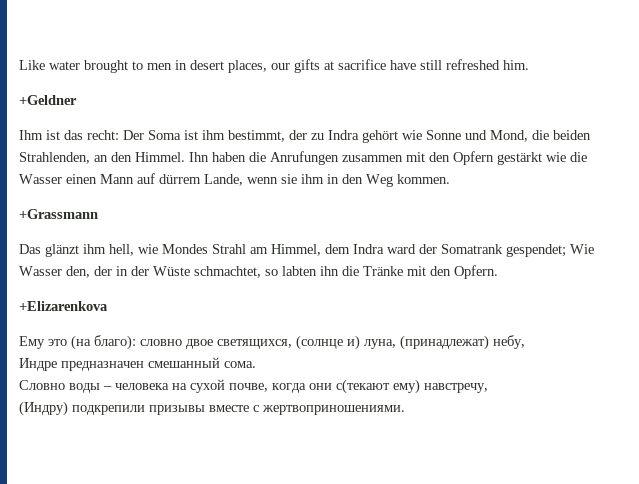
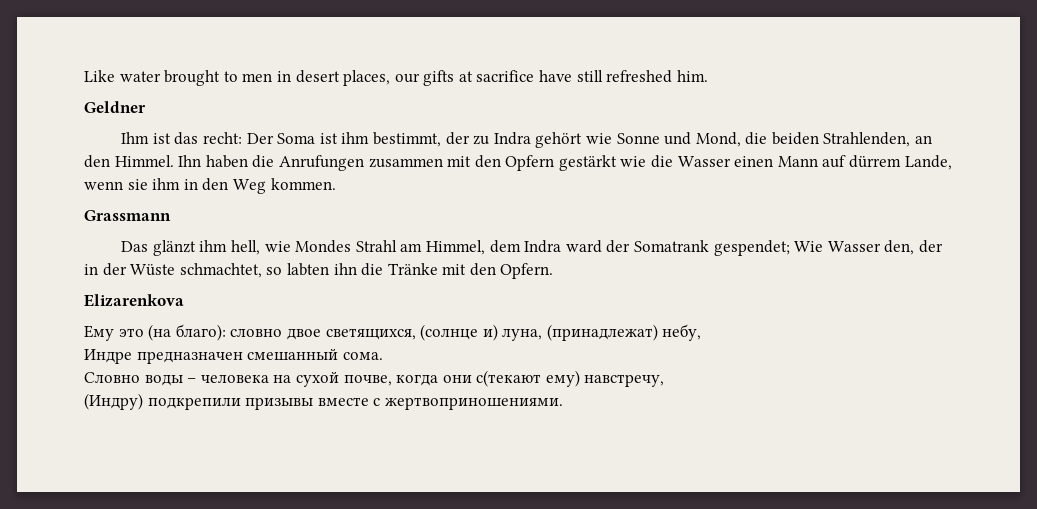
[19,95,77,105] +Geldner -> [84,101,146,113] Geldner
[19,209,98,219] +Grassmann -> [84,210,171,221] Grassmann
[19,301,108,311] +Elizarenkova -> [84,294,184,307] Elizarenkova

